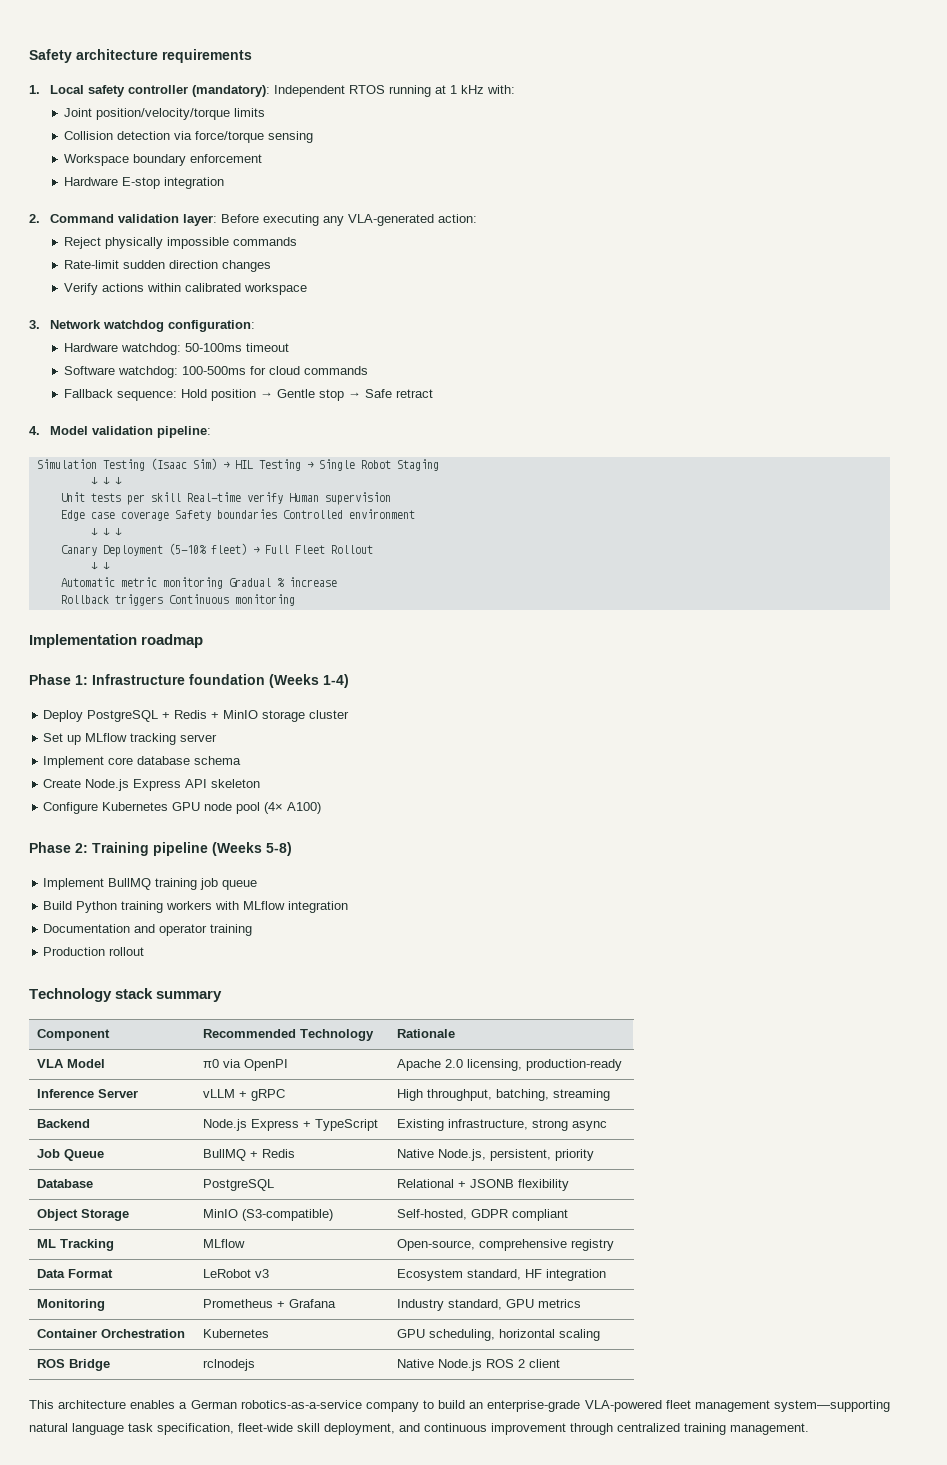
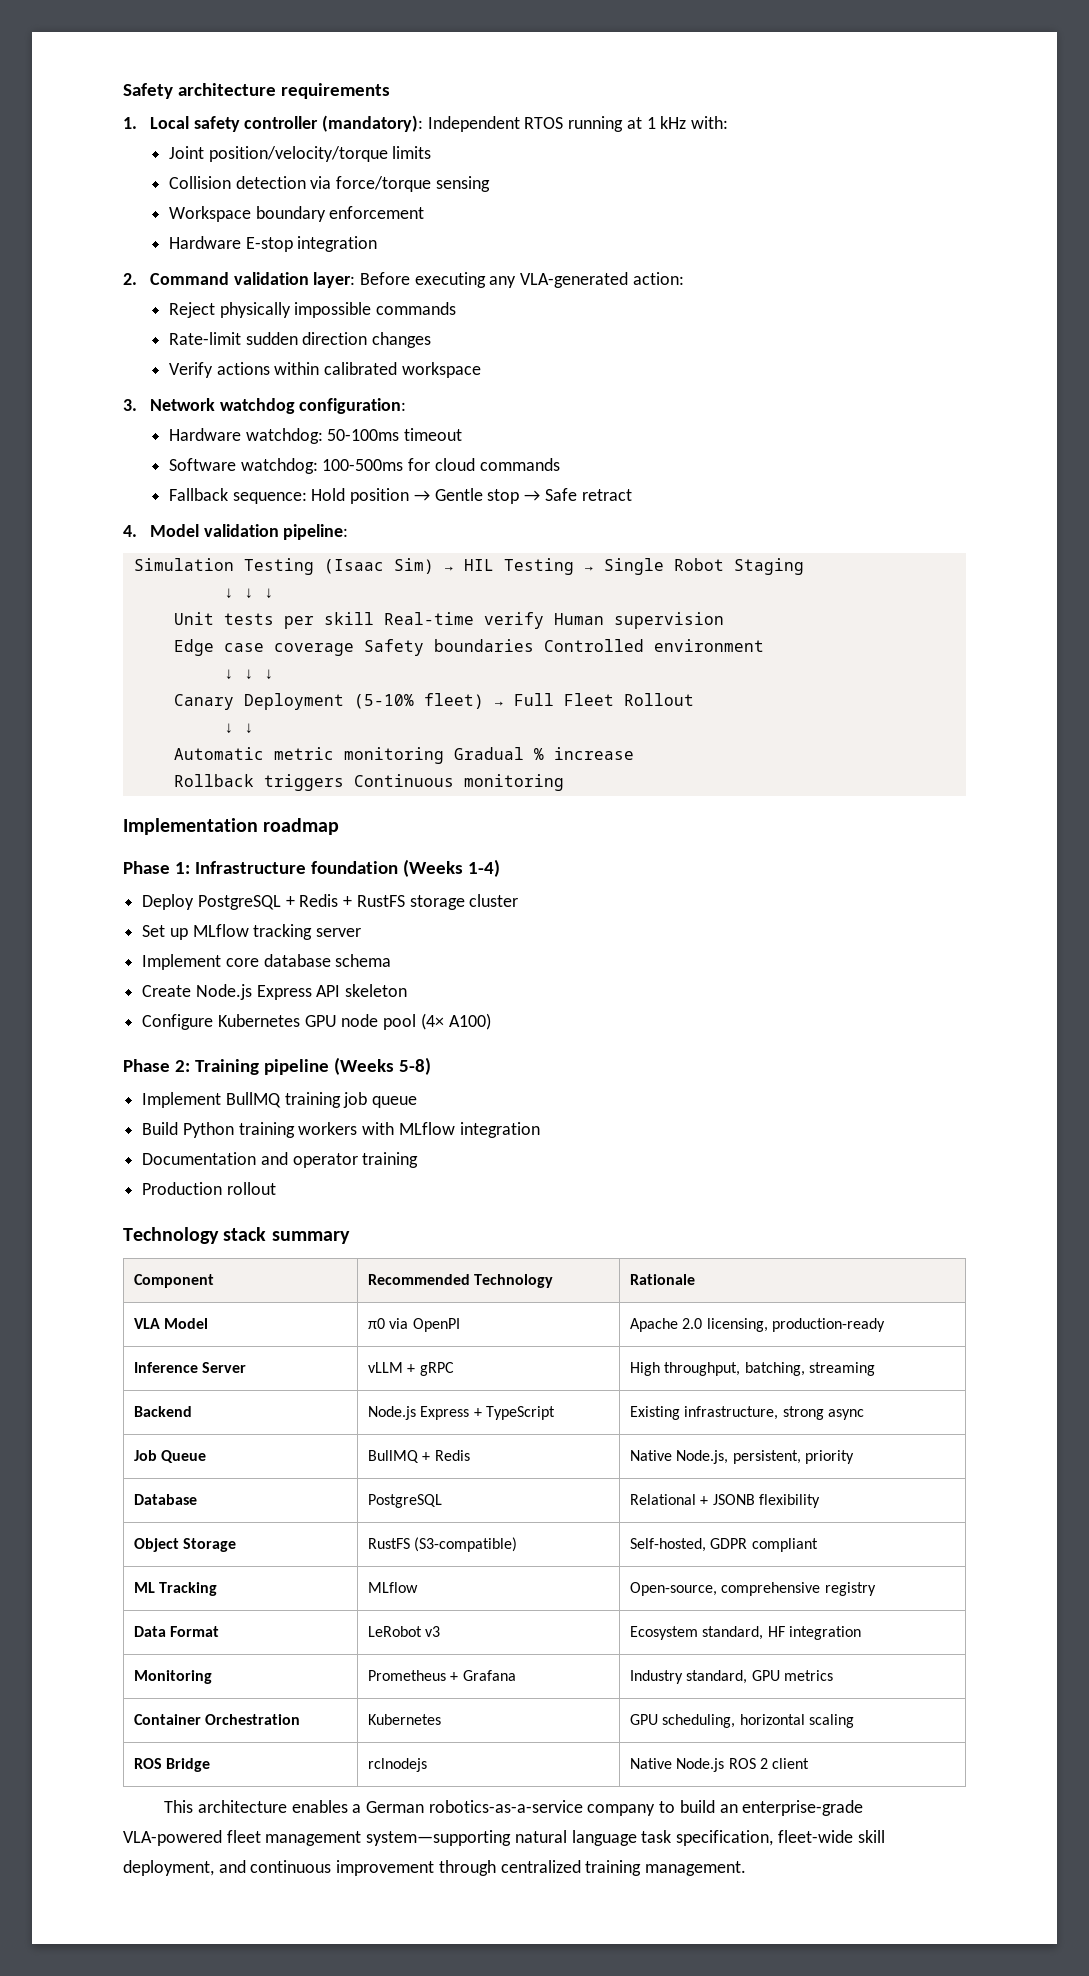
[223,710,259,719] MinIO -> [356,895,405,907] RustFS
[203,1209,239,1218] MinIO -> [367,1538,410,1549] RustFS

